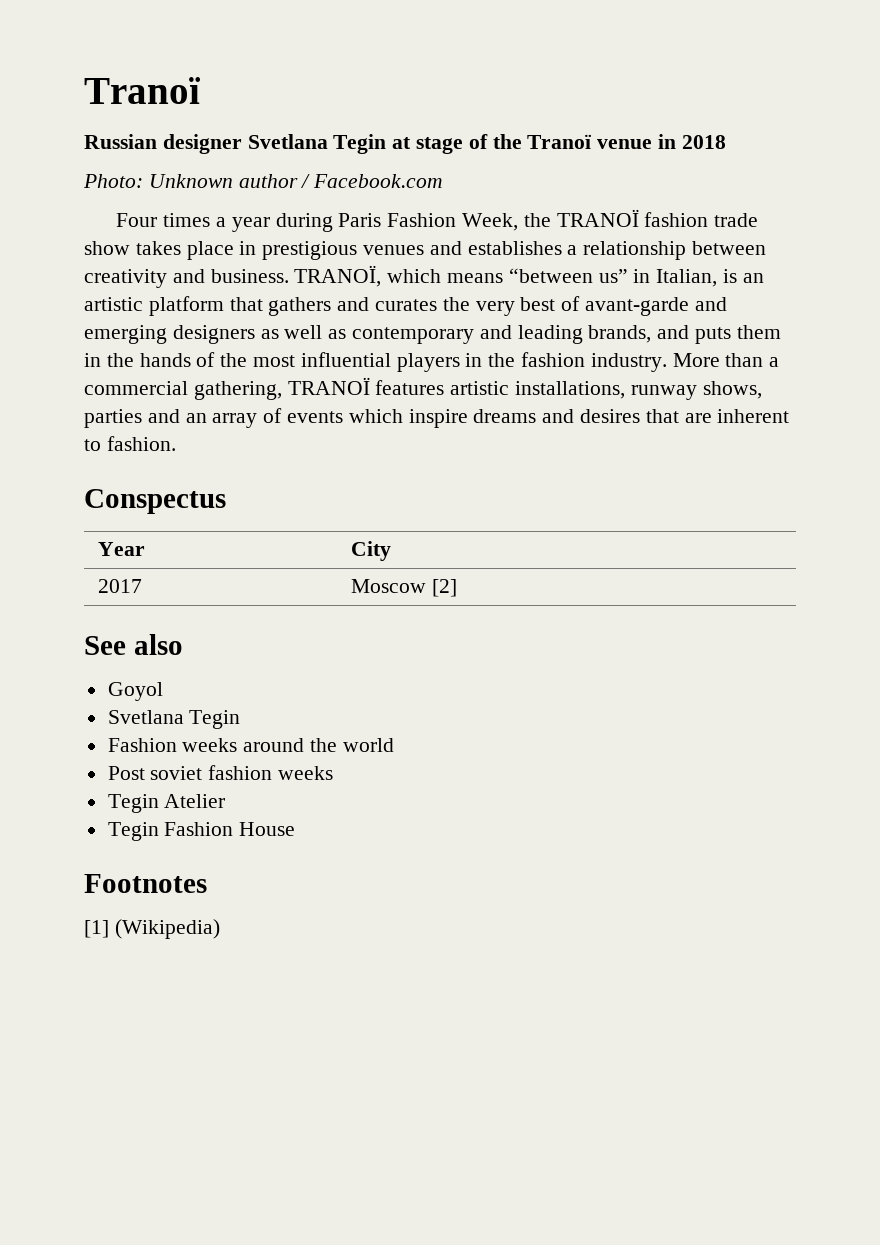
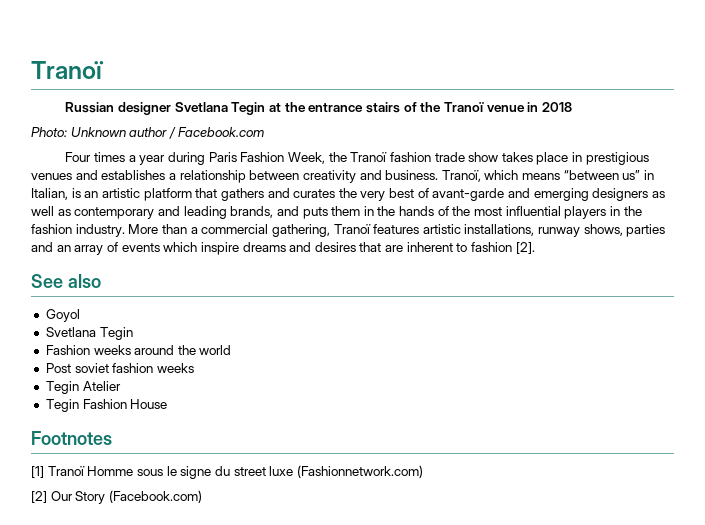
[416,137,464,154] stage -> [284,102,400,113] the entrance stairs
[556,209,639,227] TRANOÏ -> [350,152,388,162] Tranoï
[294,265,382,287] TRANOÏ, -> [441,170,481,182] Tranoï,
[287,377,370,395] TRANOÏ -> [333,224,371,234] Tranoï
[106,436,176,451] [84,489,226,514] [97,542,145,556] [350,541,391,561] [97,579,142,593] [350,579,457,597] fashion. // Сonspectus // Year | City // 2017 | Moscow [2] -> [471,242,535,254] fashion [2].
[114,919,220,939] (Wikipedia) -> [47,465,423,479] [31,490,202,504] Tranoï Homme sous le signe du street luxe (Fashionnetwork.com) // [2] Our Story (Facebook.com)

